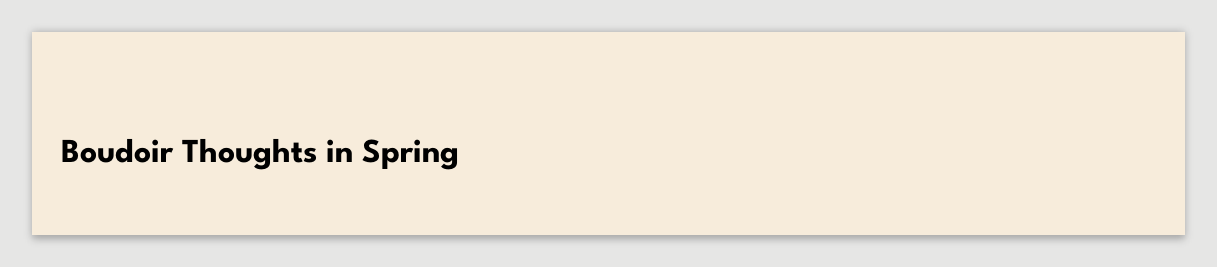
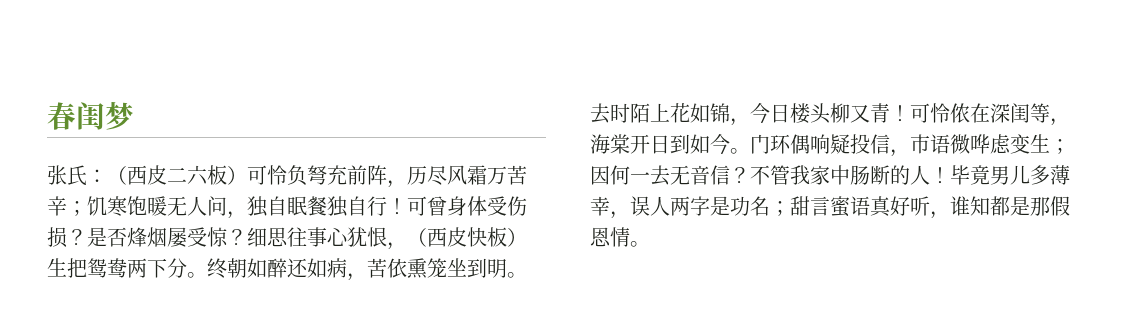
[61,138,460,170] Boudoir Thoughts in Spring -> [47,101,134,130] [47,165,527,188] [47,196,527,219] [47,227,527,250] [47,258,527,281] [590,103,1070,126] [590,134,1070,157] [590,165,1070,186] [590,196,1070,219] [590,227,650,247] 春闺梦 // 张氏：（西皮二六板）可怜负弩充前阵，历尽风霜万苦辛；饥寒饱暖无人问，独自眠餐独自行！可曾身体受伤损？是否烽烟屡受惊？细思往事心犹恨，（西皮快板）生把鸳鸯两下分。终朝如醉还如病，苦依熏笼坐到明。去时陌上花如锦，今日楼头柳又青！可怜侬在深闺等，海棠开日到如今。门环偶响疑投信，市语微哗虑变生；因何一去无音信？不管我家中肠断的人！毕竟男儿多薄幸，误人两字是功名；甜言蜜语真好听，谁知都是那假恩情。

